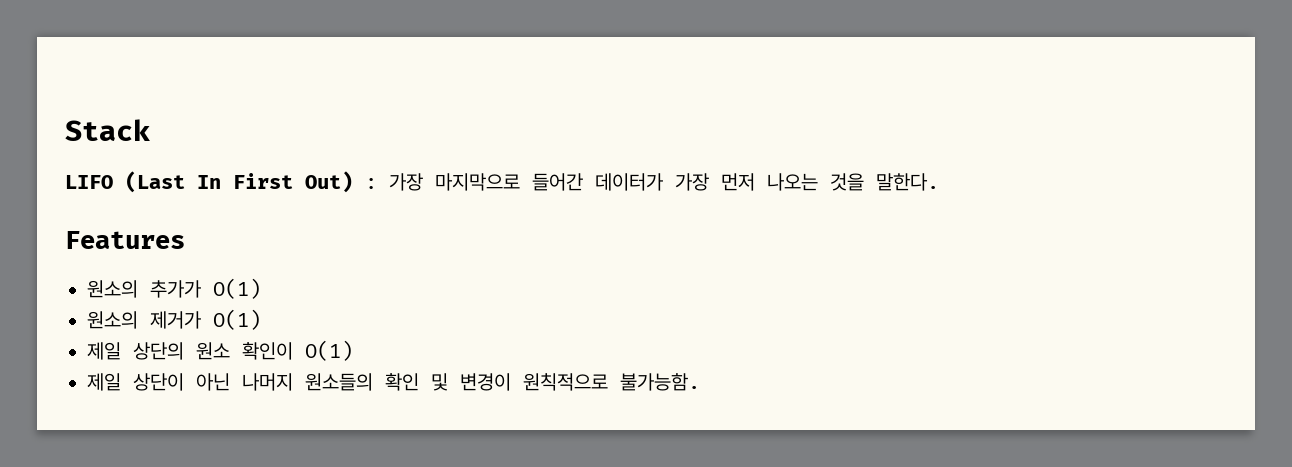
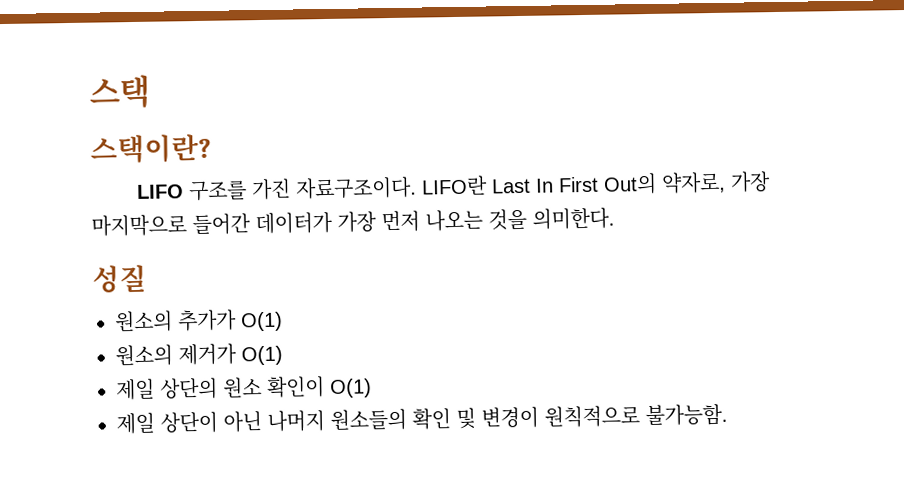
[65,119,150,141] Stack -> [89,74,150,109] [90,133,212,164] 스택 // 스택이란?
[125,171,377,193] (Last In First Out) : -> [188,171,727,202] 구조를 가진 자료구조이다. LIFO란 Last In First Out의 약자로,
[876,173,939,191] [65,231,185,249] 말한다. // Features -> [532,207,615,230] [92,264,147,293] 의미한다. // 성질

